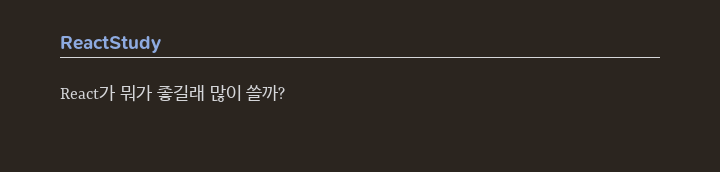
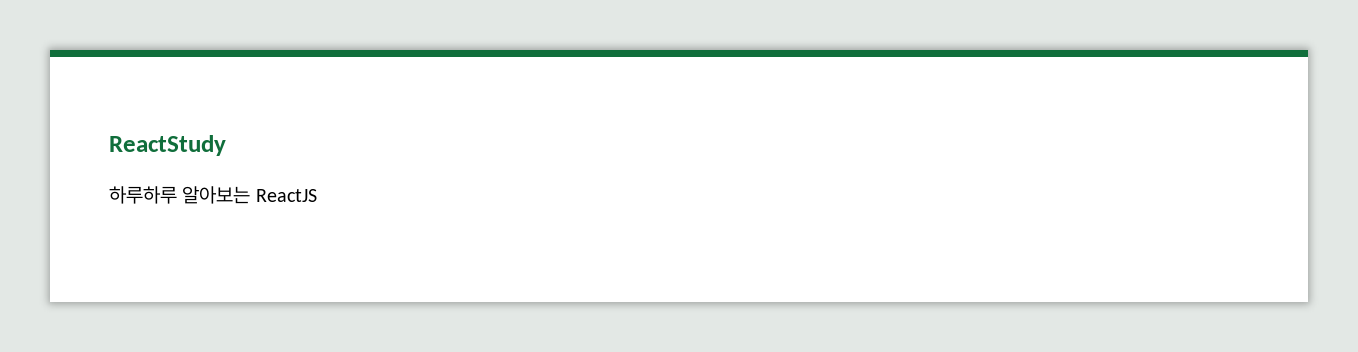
[60,85,286,102] React가 뭐가 좋길래 많이 쓸까? -> [109,186,317,204] 하루하루 알아보는 ReactJS

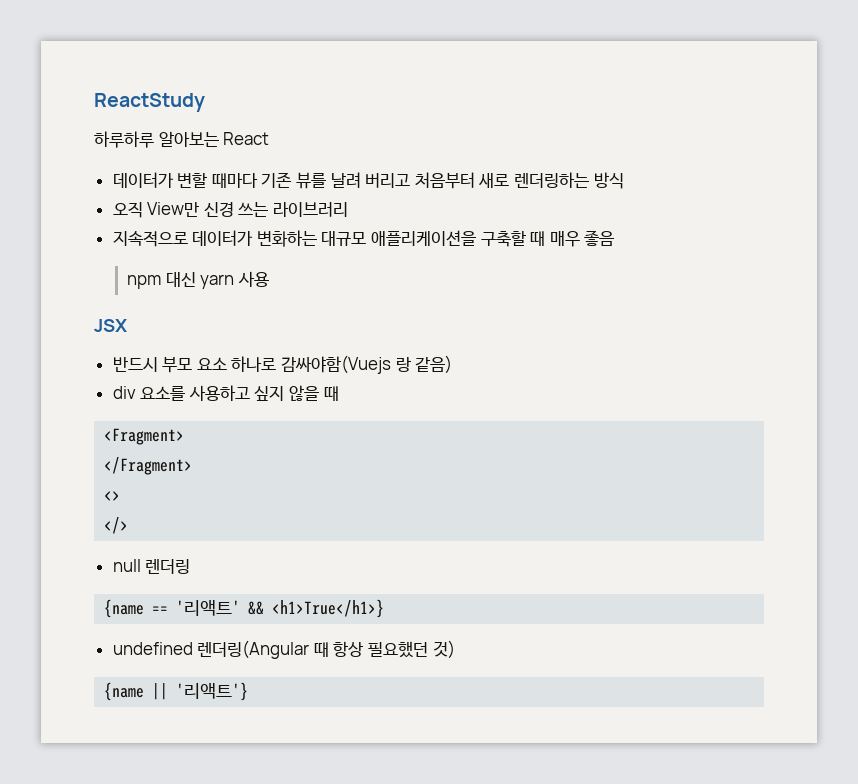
[255,189,317,202] ReactJS -> [223,132,270,145] [112,172,624,189] [112,202,349,218] [112,230,615,247] [127,271,269,289] [94,319,127,332] [112,355,453,374] [112,385,339,401] [104,428,185,445] [104,457,193,475] [104,491,121,501] [104,517,129,534] [112,559,191,574] [104,599,385,618] [112,640,455,659] [104,682,249,701] React // 데이터가 변할 때마다 기존 뷰를 날려 버리고 처음부터 새로 렌더링하는 방식 // 오직 View만 신경 쓰는 라이브러리 // 지속적으로 데이터가 변화하는 대규모 애플리케이션을 구축할 때 매우 좋음 // npm 대신 yarn 사용 // JSX // 반드시 부모 요소 하나로 감싸야함(Vuejs 랑 같음) // div 요소를 사용하고 싶지 않을 때 // <Fragment> // </Fragment> // <> // </> // null 렌더링 // {name == '리액트' && <h1>True</h1>} // undefined 렌더링(Angular 때 항상 필요했던 것) // {name || '리액트'}

